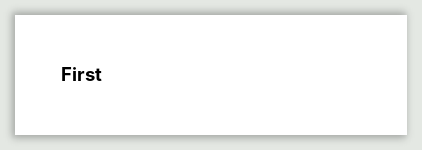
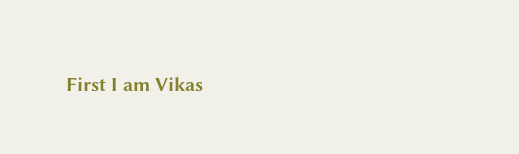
(102, 74) none -> [111,77,203,91] I am Vikas

